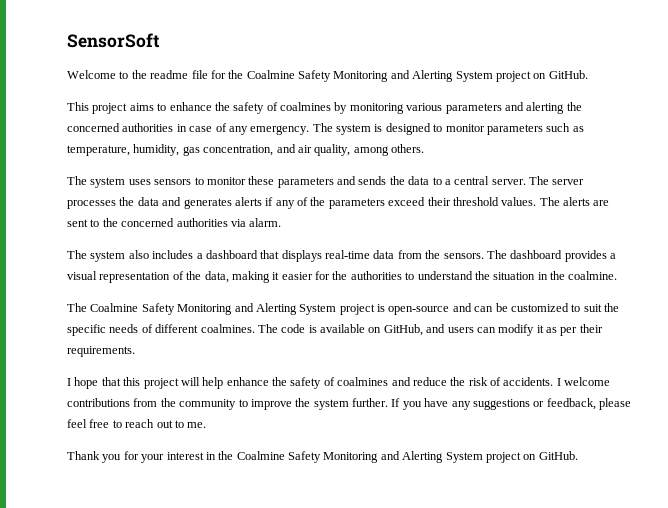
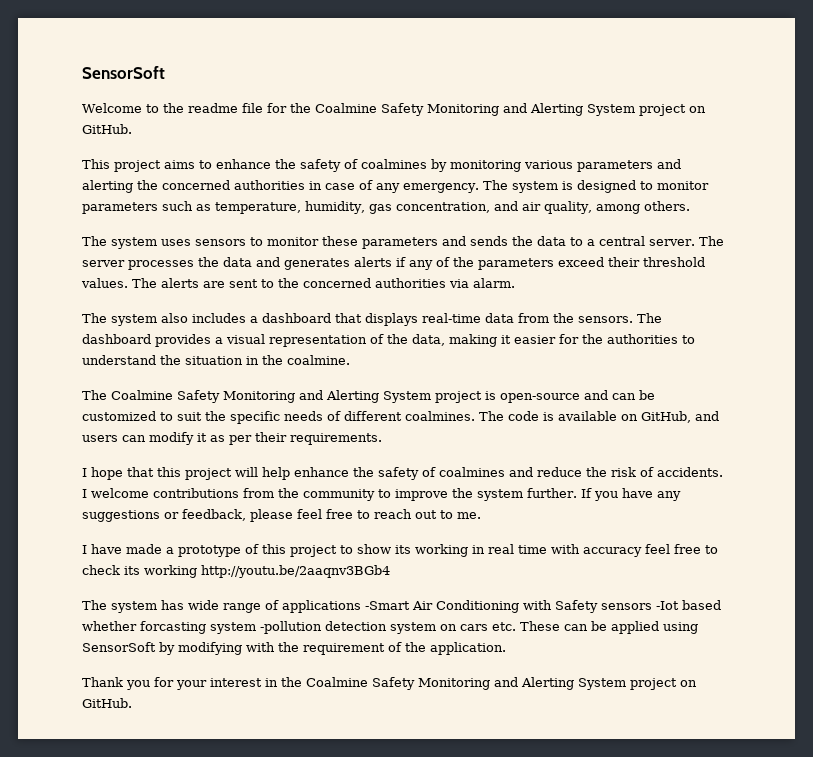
(207, 425) none -> [82,544,718,557] [82,565,390,578] [82,600,721,613] [82,621,698,634] [82,642,506,655] // I have made a prototype of this project to show its working in real time with accuracy feel free to check its working http://youtu.be/2aaqnv3BGb4 // The system has wide range of applications -Smart Air Conditioning with Safety sensors -Iot based whether forcasting system -pollution detection system on cars etc. These can be applied using SensorSoft by modifying with the requirement of the application.

